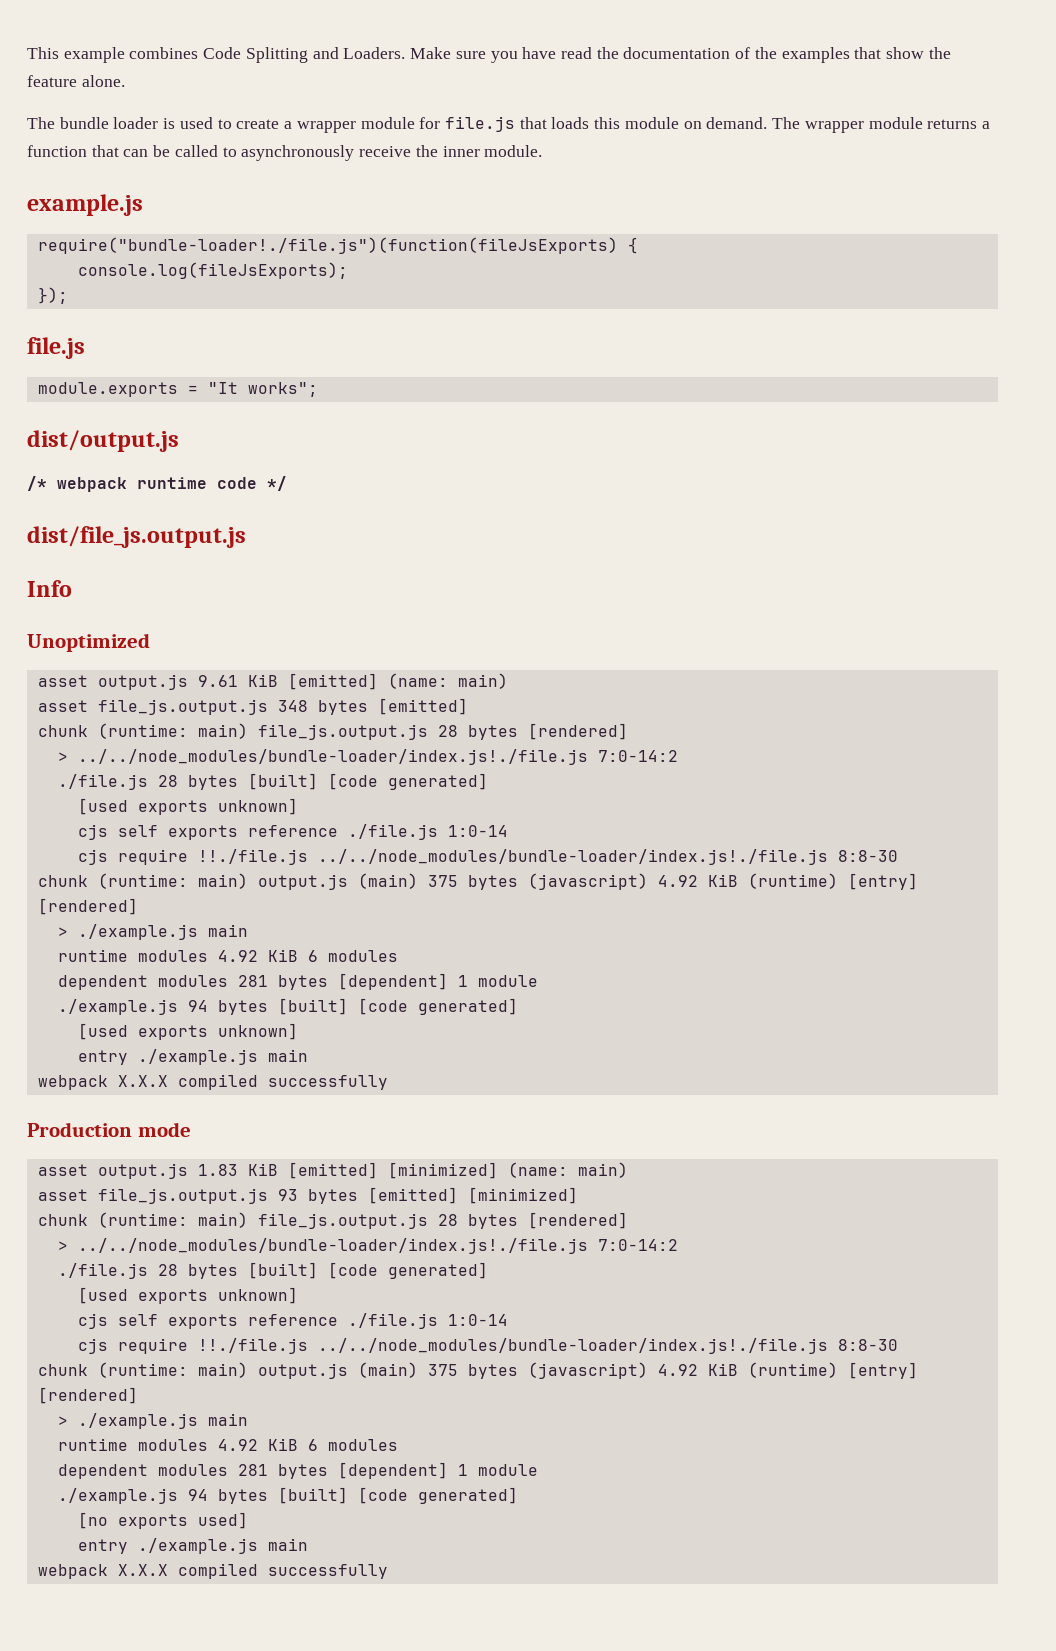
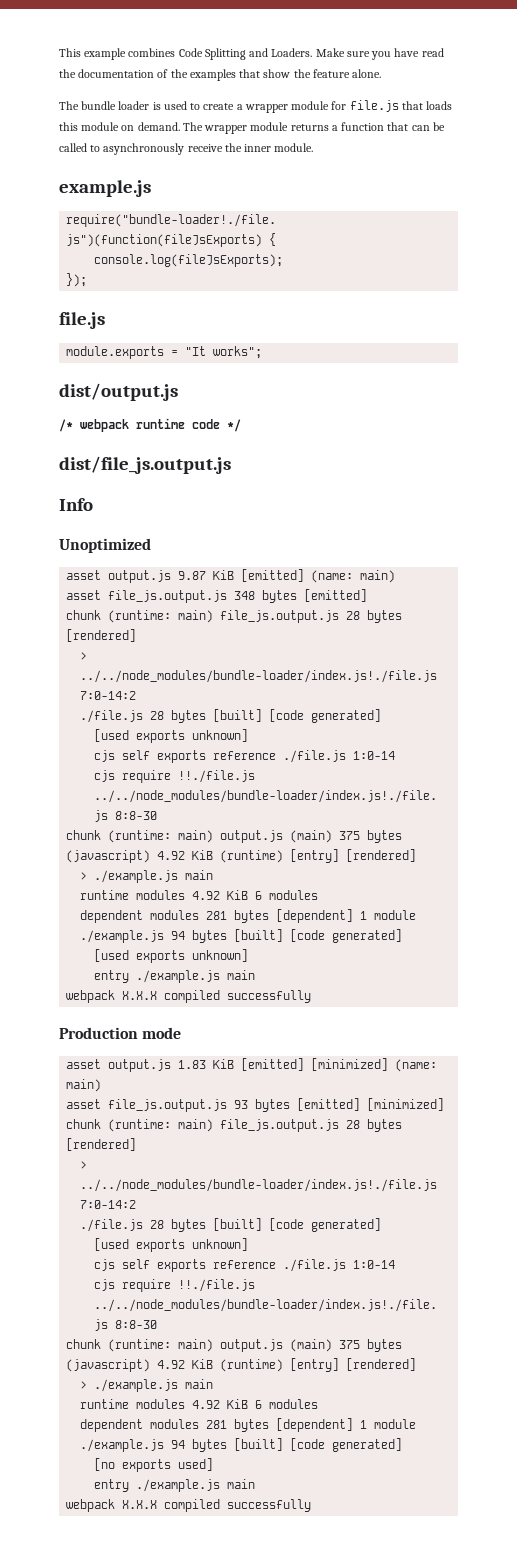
[197,675,238,687] 9.61 -> [178,571,207,580] 9.87

